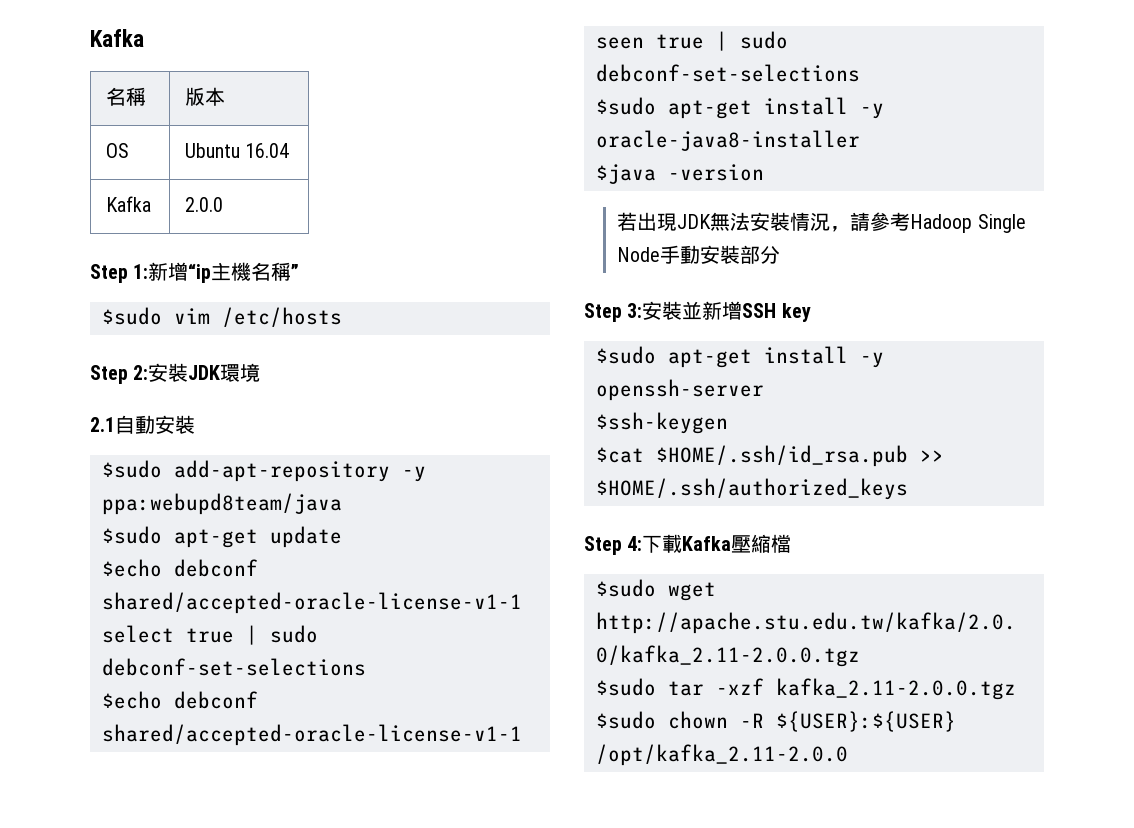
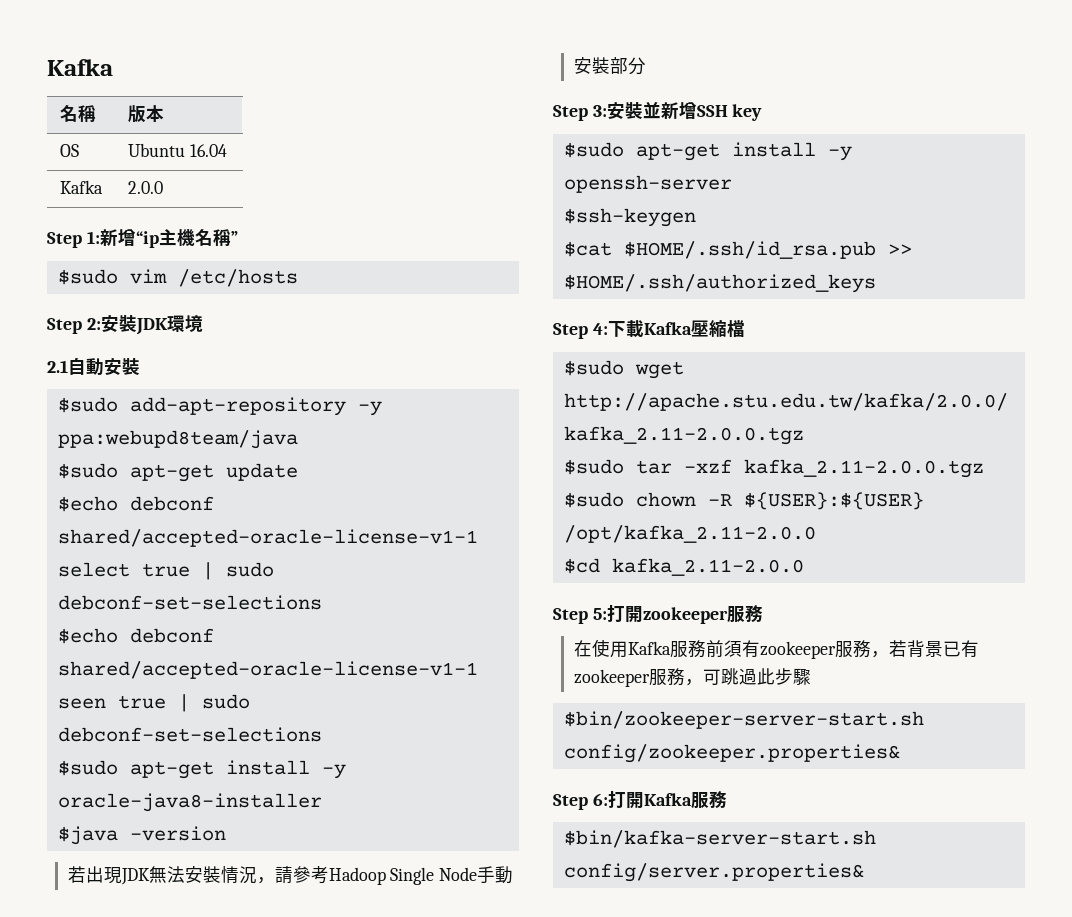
(848, 755) none -> [563,558,804,576] [553,604,763,624] [573,639,979,659] [573,668,811,687] [563,711,924,729] [563,744,900,763] [553,790,727,810] [563,830,876,848] [563,863,864,882] // $cd kafka_2.11-2.0.0 // Step 5:打開zookeeper服務 // 在使用Kafka服務前須有zookeeper服務，若背景已有zookeeper服務，可跳過此步驟 // $bin/zookeeper-server-start.sh config/zookeeper.properties& // Step 6:打開Kafka服務 // $bin/kafka-server-start.sh config/server.properties&

